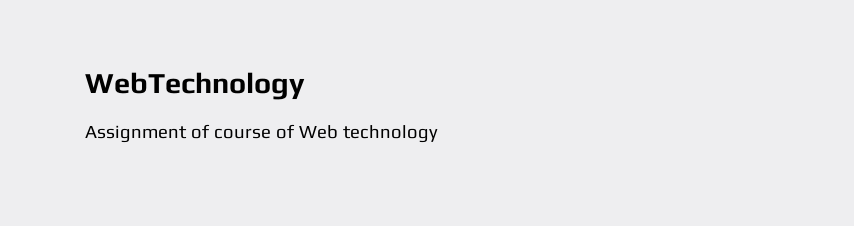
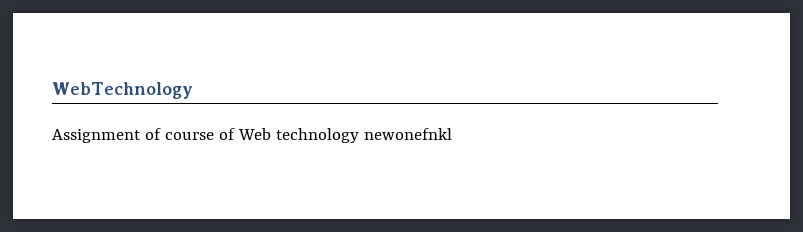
(438, 134) none -> [363,128,452,140] newonefnkl

